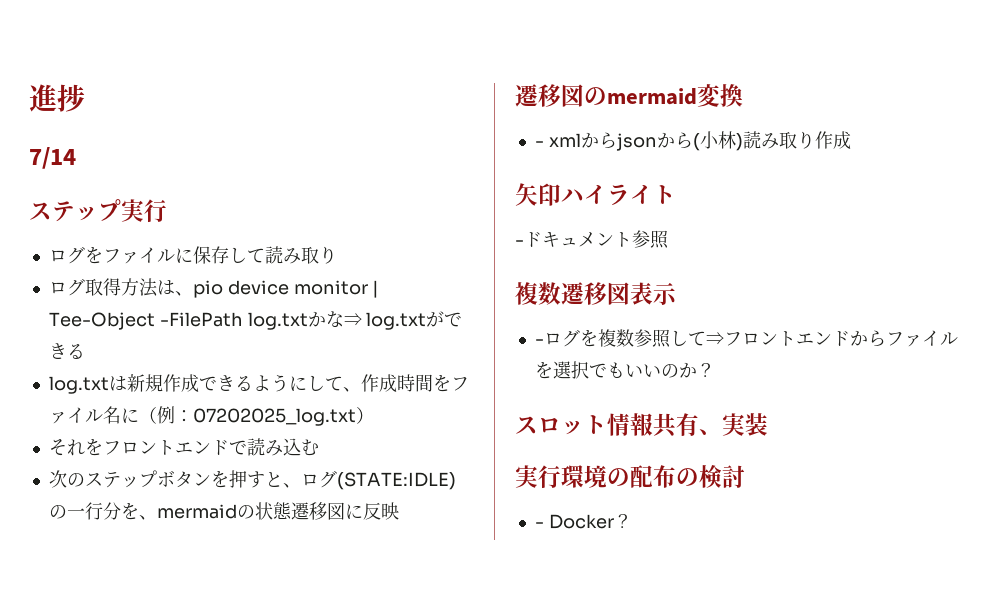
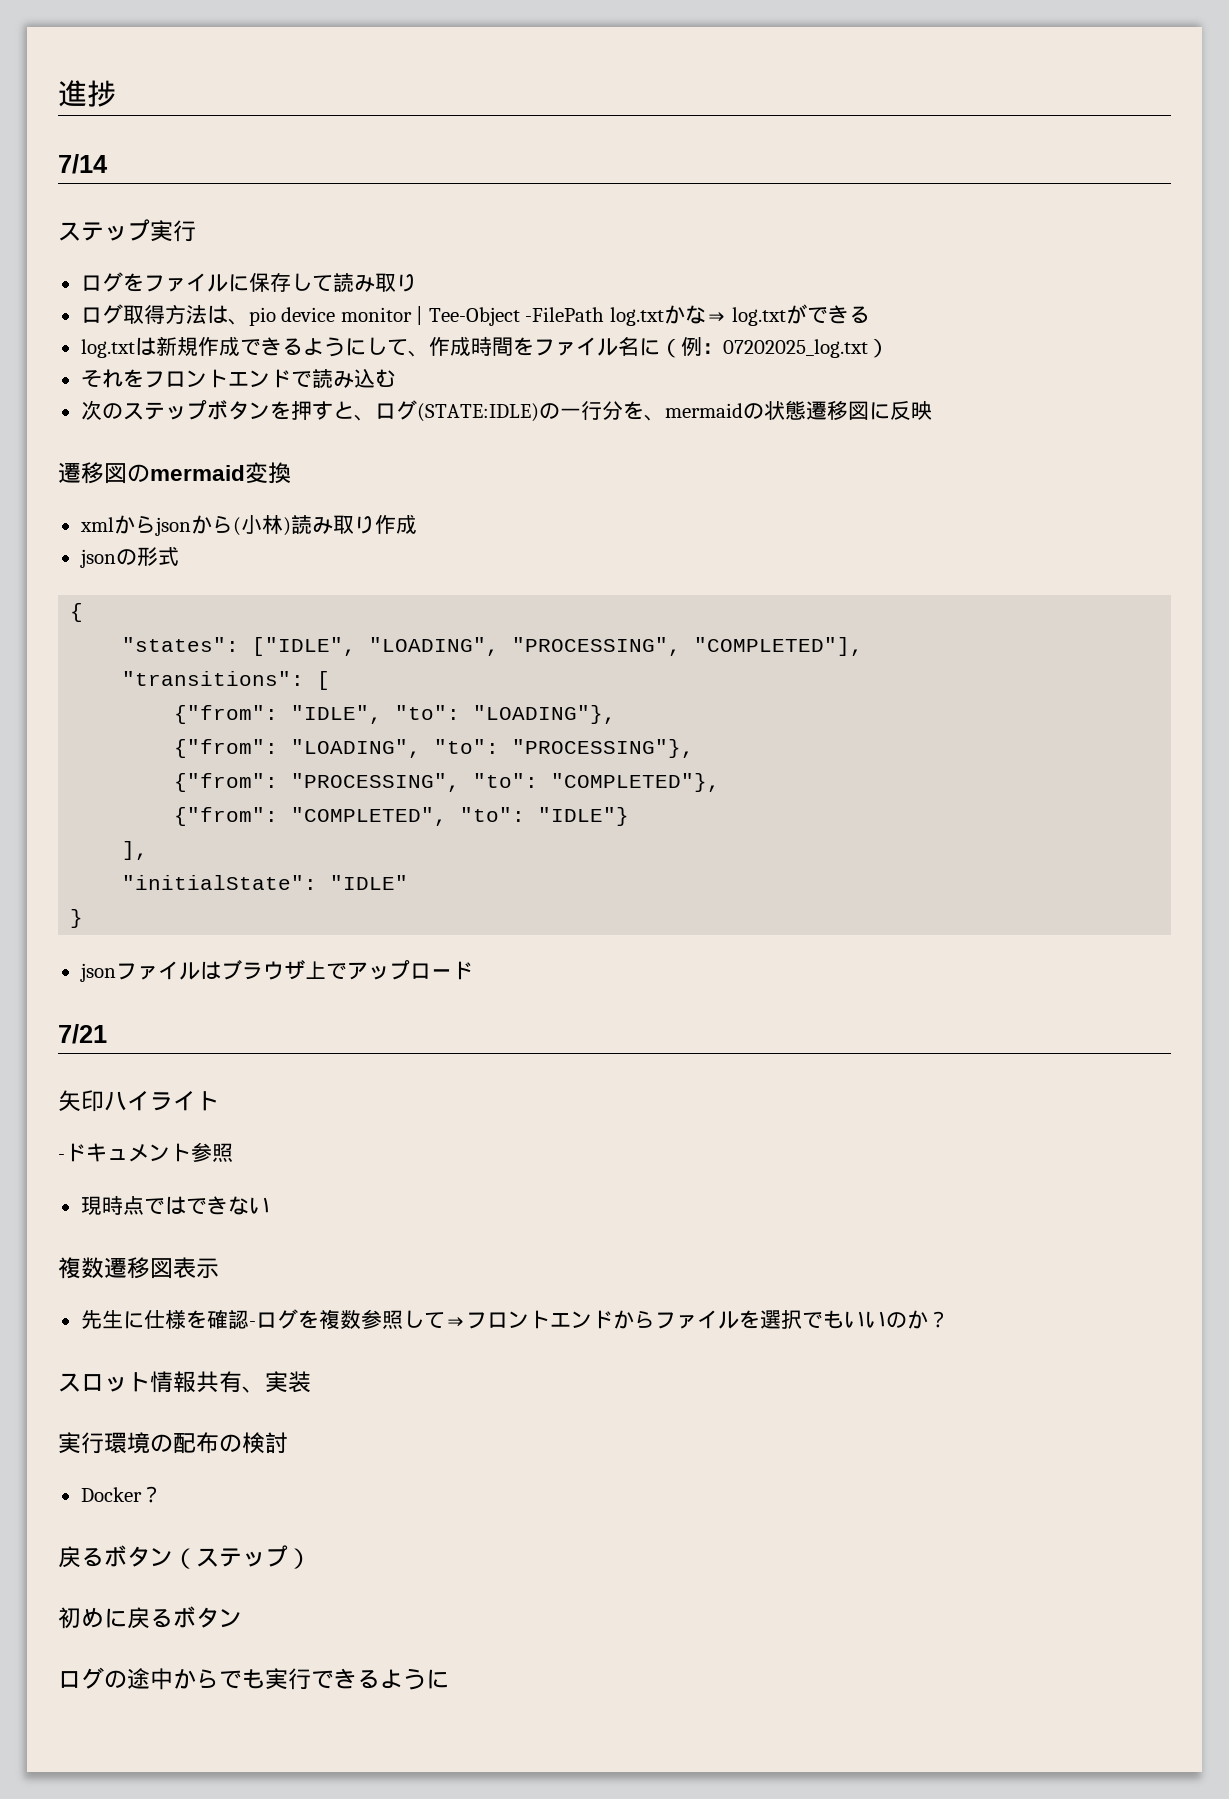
[534,141,544,147] - -> (291, 473) none
(851, 140) none -> [79,547,179,568] [70,603,84,622] [122,637,864,656] [122,671,331,690] [174,705,617,724] [174,739,695,758] [174,773,721,792] [174,807,630,826] [122,841,149,860] [122,875,409,890] [70,909,84,928] [79,960,473,982] [58,1024,107,1044] // jsonの形式 // { // "states": ["IDLE", "LOADING", "PROCESSING", "COMPLETED"], // "transitions": [ // {"from": "IDLE", "to": "LOADING"}, // {"from": "LOADING", "to": "PROCESSING"}, // {"from": "PROCESSING", "to": "COMPLETED"}, // {"from": "COMPLETED", "to": "IDLE"} // ], // "initialState": "IDLE" // } // jsonファイルはブラウザ上でアップロード // 7/21
(669, 239) none -> [80,1195,270,1215] // 現時点ではできない
(677, 293) none -> [80,1309,249,1329] 先生に仕様を確認
[534,522,544,528] - -> (288, 1443) none
(632, 521) none -> [58,1545,311,1569] [58,1606,242,1629] [58,1667,449,1690] // 戻るボタン（ステップ） // 初めに戻るボタン // ログの途中からでも実行できるように

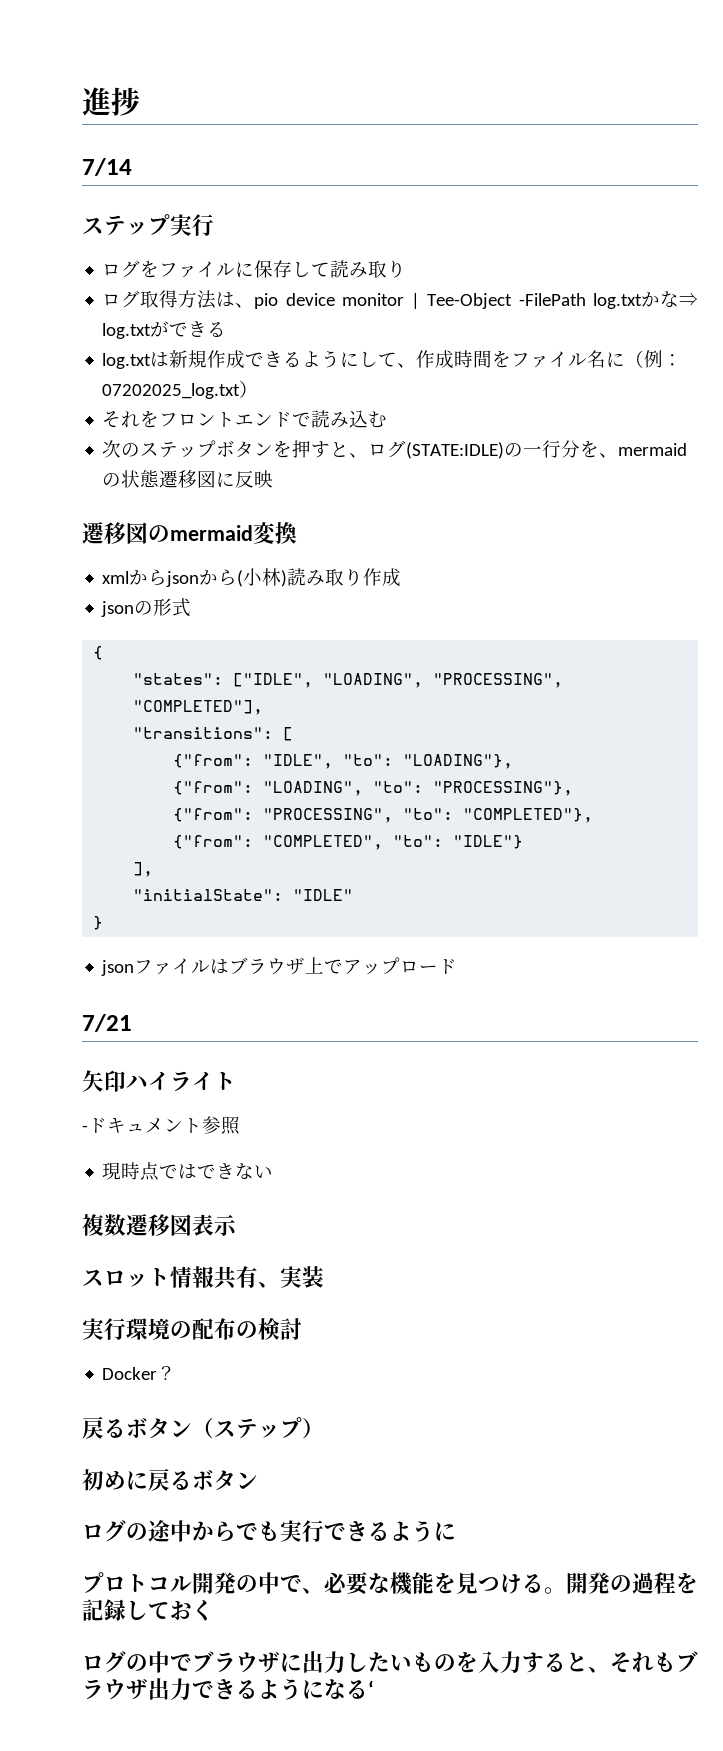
[80,1309,949,1329] // 先生に仕様を確認-ログを複数参照して⇒フロントエンドからファイルを選択でもいいのか？ -> (237, 1225) none
(449, 1679) none -> [82,1572,698,1595] [82,1599,214,1621] [82,1651,698,1674] [82,1678,374,1701] // プロトコル開発の中で、必要な機能を見つける。開発の過程を記録しておく // ログの中でブラウザに出力したいものを入力すると、それもブラウザ出力できるようになる‘

